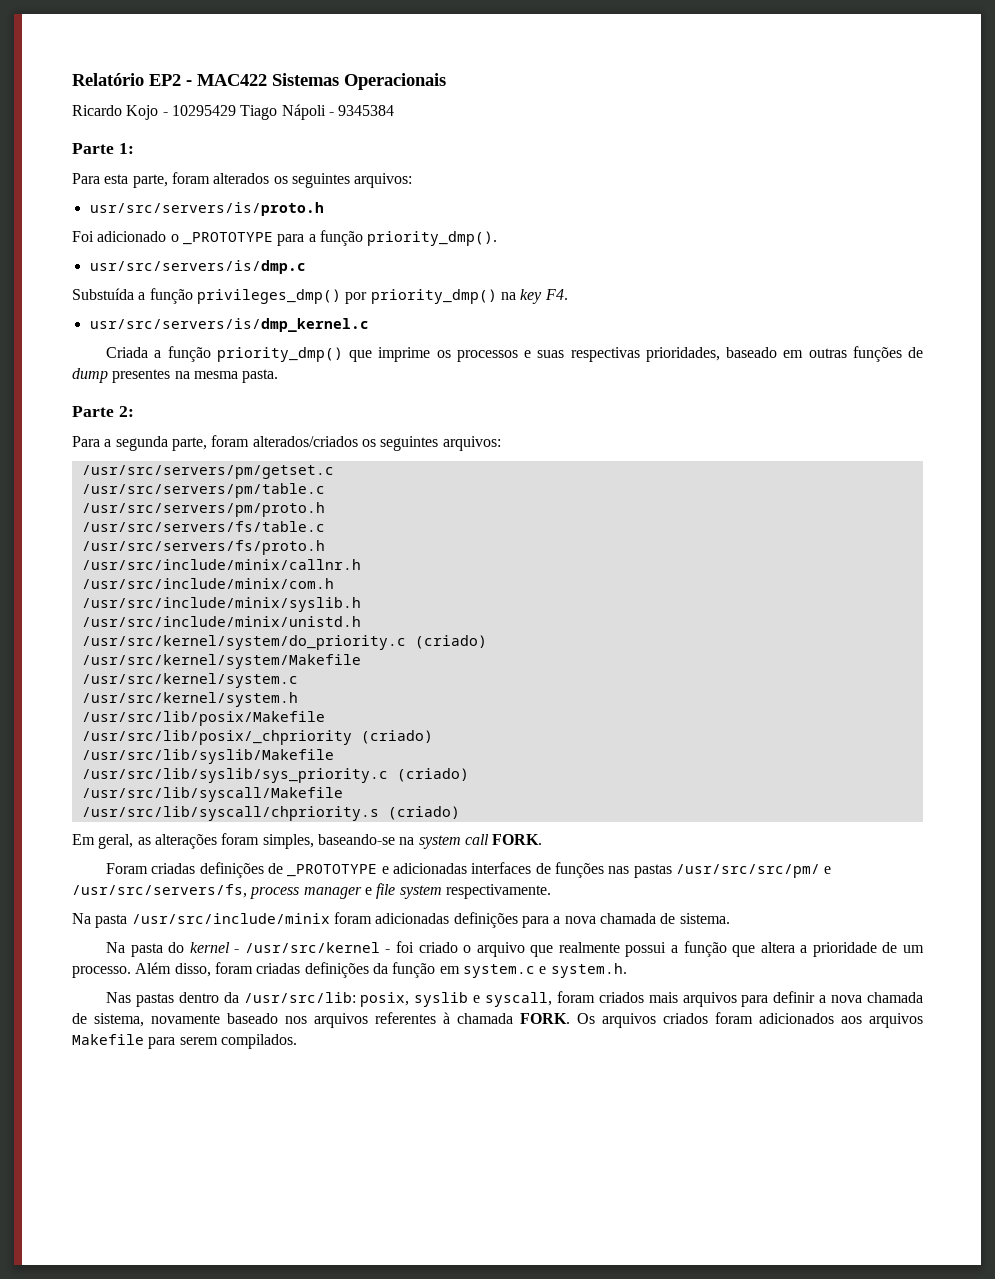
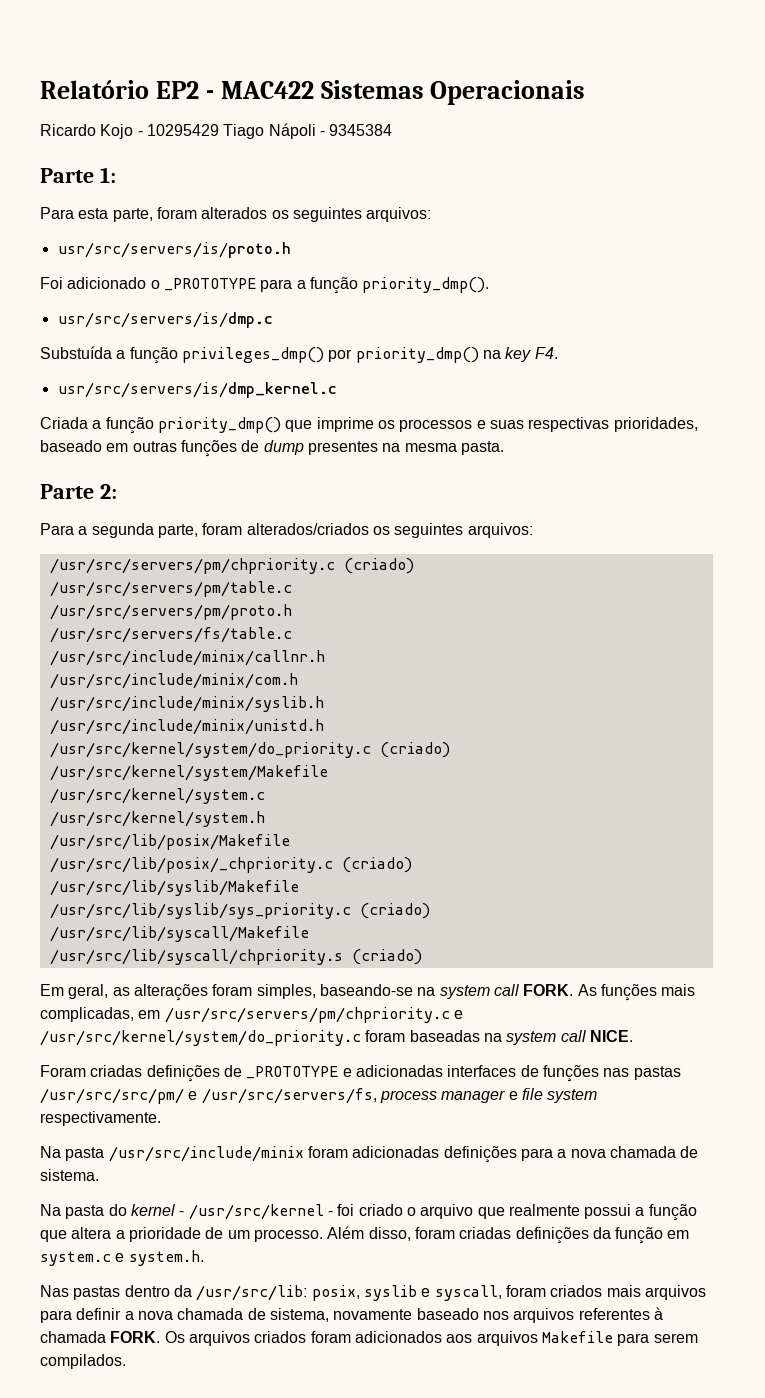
[81,465,334,479] /usr/src/servers/pm/getset.c -> [49,558,414,574] /usr/src/servers/pm/chpriority.c (criado)
[81,540,325,555] // /usr/src/servers/fs/proto.h -> (292, 635) none
[81,730,352,745] /usr/src/lib/posix/_chpriority -> [49,857,333,873] /usr/src/lib/posix/_chpriority.c
(543, 839) none -> [577,984,696,1001] [40,1007,463,1023] [40,1030,633,1046] As funções mais complicadas, em /usr/src/servers/pm/chpriority.c e /usr/src/kernel/system/do_priority.c foram baseadas na system call NICE.

